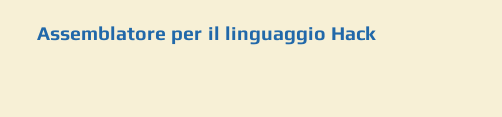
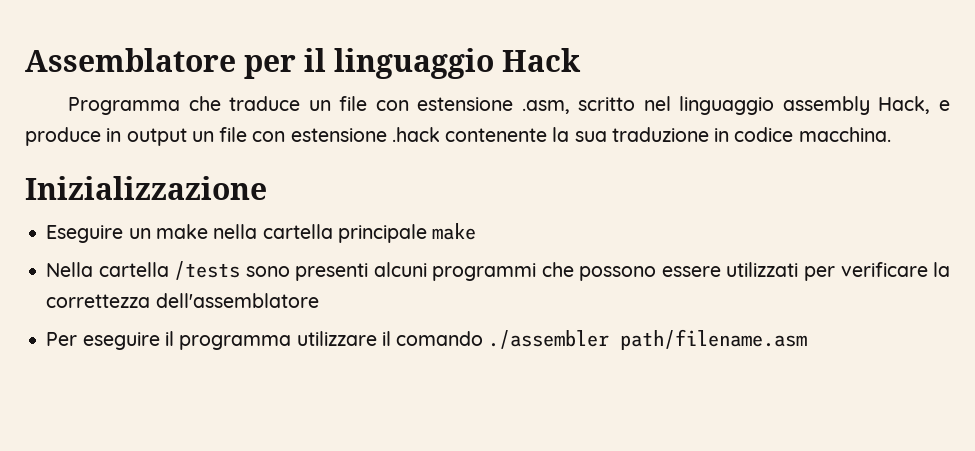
(377, 33) none -> [68,96,950,115] [25,127,891,146] [25,176,267,200] [46,223,477,243] [46,261,950,281] [46,293,319,308] [46,329,808,350] // Programma che traduce un file con estensione .asm, scritto nel linguaggio assembly Hack, e produce in output un file con estensione .hack contenente la sua traduzione in codice macchina. // Inizializzazione // Eseguire un make nella cartella principale make // Nella cartella /tests sono presenti alcuni programmi che possono essere utilizzati per verificare la correttezza dell'assemblatore // Per eseguire il programma utilizzare il comando ./assembler path/filename.asm

